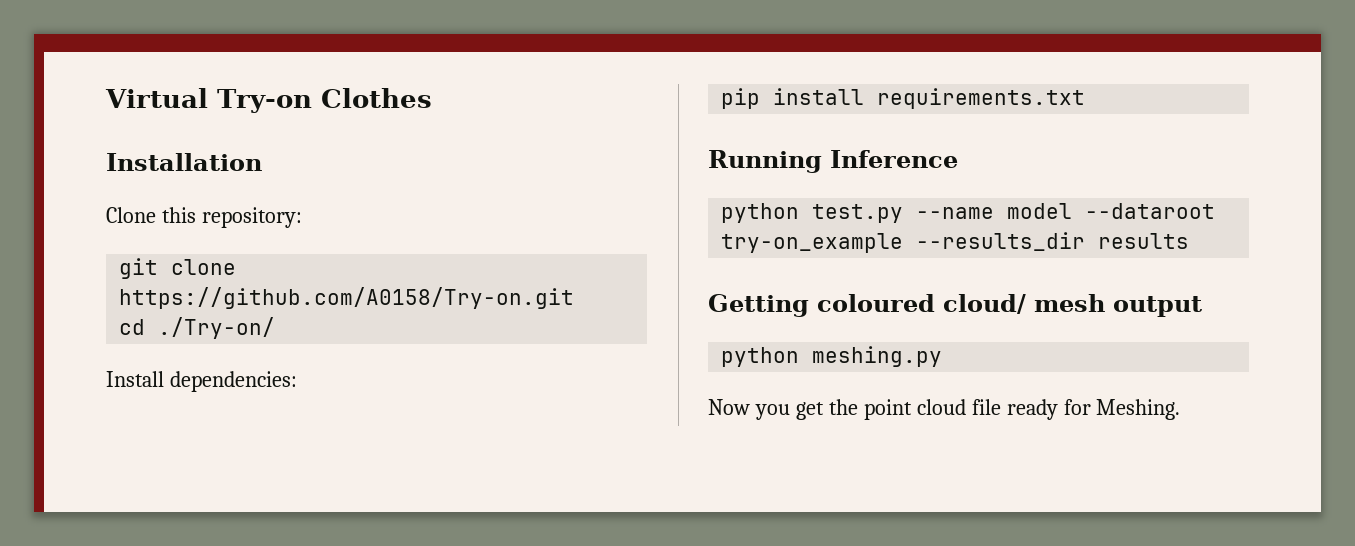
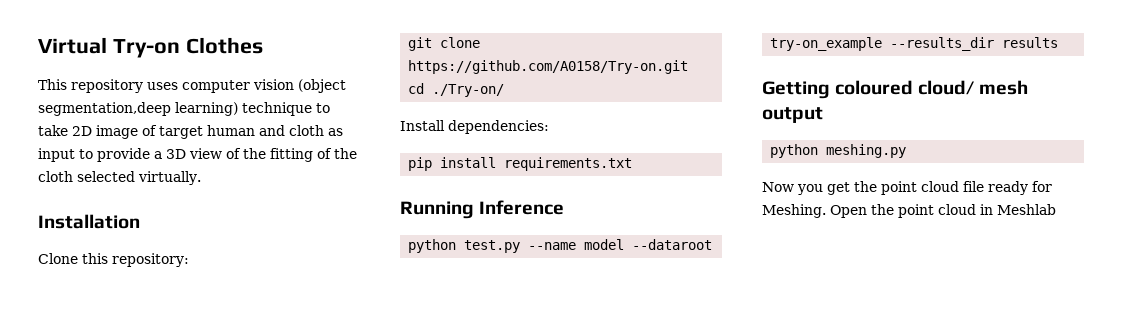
(432, 98) none -> [38,79,346,93] [38,102,330,116] [38,125,343,139] [38,148,357,162] [38,171,201,185] // This repository uses computer vision (object segmentation,deep learning) technique to take 2D image of target human and cloth as input to provide a 3D view of the fitting of the cloth selected virtually.
(1181, 409) none -> [830,204,1056,218] Open the point cloud in Meshlab

